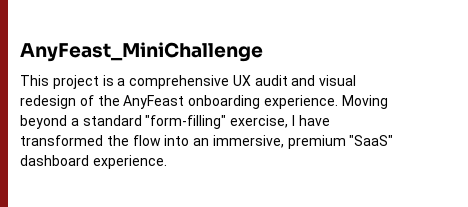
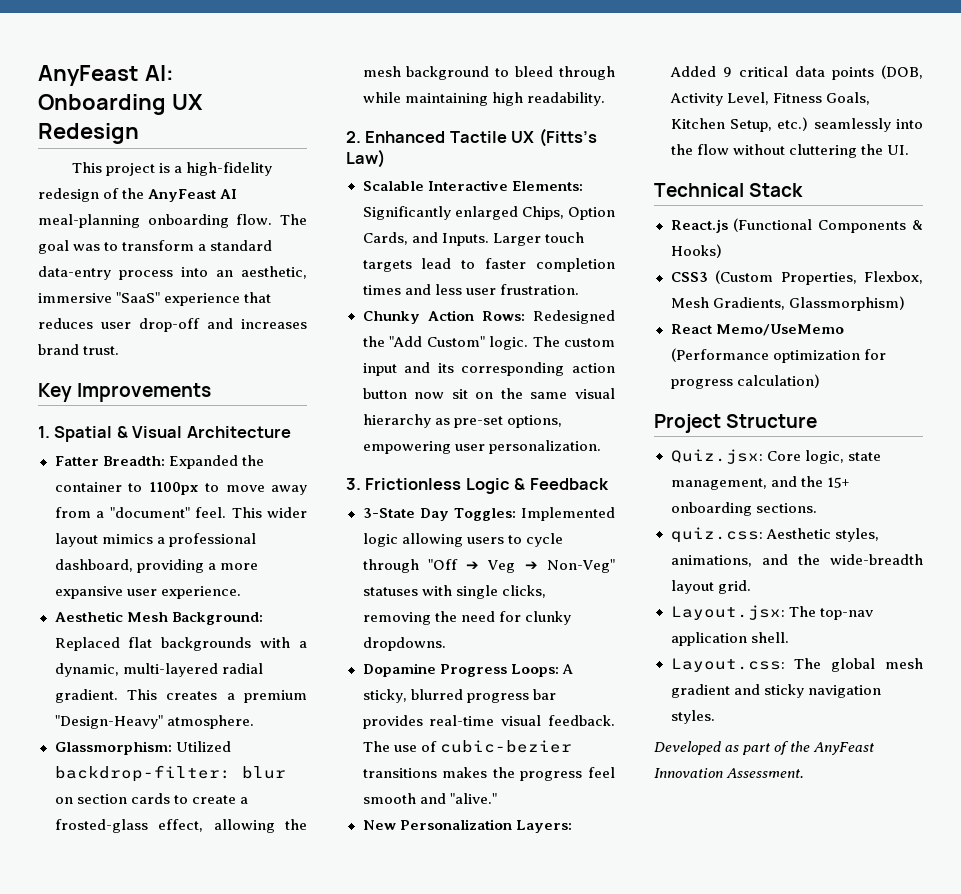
[20,42,263,62] AnyFeast_MiniChallenge -> [38,65,174,86] [38,94,203,115] [38,123,139,144] AnyFeast AI: Onboarding UX Redesign
[129,75,357,89] [20,95,388,109] [20,115,330,129] [20,135,394,149] [20,155,167,169] comprehensive UX audit and visual redesign of the AnyFeast onboarding experience. Moving beyond a standard "form-filling" exercise, I have transformed the flow into an immersive, premium "SaaS" dashboard experience. -> [186,162,273,176] [38,188,238,202] [38,214,308,228] [38,240,273,254] [38,266,307,280] [38,292,272,306] [38,318,307,332] [38,344,120,355] [38,383,212,402] [38,426,291,442] [54,455,264,469] [54,482,307,495] [54,507,307,518] [54,533,256,547] [54,559,258,573] [54,586,241,599] [54,611,263,625] [54,637,307,651] [54,663,263,677] [54,689,307,703] [54,715,254,729] [54,741,231,755] [54,765,286,782] [54,793,248,804] [54,819,307,833] [362,66,615,80] [362,92,605,106] [346,128,597,147] [346,149,385,168] [362,180,583,191] [362,206,615,220] [362,232,584,246] [362,258,615,272] [362,284,579,295] [362,310,615,324] [362,336,615,350] [362,362,615,376] [362,388,615,399] [362,414,562,428] [362,440,601,454] [346,478,609,494] [362,507,615,521] [362,533,563,547] [362,559,615,573] [362,585,546,599] [362,611,571,625] [362,637,446,651] [362,663,573,677] [362,689,556,703] [362,715,615,729] [362,740,572,753] [362,767,615,781] [362,793,497,804] [362,819,572,833] [669,65,923,80] [669,92,870,106] [670,117,923,132] [670,144,909,158] [654,183,804,197] [670,218,923,233] [670,244,722,258] [670,270,923,285] [670,296,905,311] [670,324,844,336] [670,348,886,363] [670,374,820,389] [654,414,818,433] [670,449,881,464] [670,476,850,490] [670,502,817,516] [670,527,879,543] [670,554,923,567] [670,580,751,594] [670,605,874,620] [670,632,789,646] [670,658,923,672] [670,684,881,698] [670,710,715,724] [654,741,875,755] [654,768,805,778] high-fidelity redesign of the AnyFeast AI meal-planning onboarding flow. The goal was to transform a standard data-entry process into an aesthetic, immersive "SaaS" experience that reduces user drop-off and increases brand trust. // Key Improvements // 1. Spatial & Visual Architecture // Fatter Breadth: Expanded the container to 1100px to move away from a "document" feel. This wider layout mimics a professional dashboard, providing a more expansive user experience. // Aesthetic Mesh Background: Replaced flat backgrounds with a dynamic, multi-layered radial gradient. This creates a premium "Design-Heavy" atmosphere. // Glassmorphism: Utilized backdrop-filter: blur on section cards to create a frosted-glass effect, allowing the mesh background to bleed through while maintaining high readability. // 2. Enhanced Tactile UX (Fitts’s Law) // Scalable Interactive Elements: Significantly enlarged Chips, Option Cards, and Inputs. Larger touch targets lead to faster completion times and less user frustration. // Chunky Action Rows: Redesigned the "Add Custom" logic. The custom input and its corresponding action button now sit on the same visual hierarchy as pre-set options, empowering user personalization. // 3. Frictionless Logic & Feedback // 3-State Day Toggles: Implemented logic allowing users to cycle through "Off ➔ Veg ➔ Non-Veg" statuses with single clicks, removing the need for clunky dropdowns. // Dopamine Progress Loops: A sticky, blurred progress bar provides real-time visual feedback. The use of cubic-bezier transitions makes the progress feel smooth and "alive." // New Personalization Layers: Added 9 critical data points (DOB, Activity Level, Fitness Goals, Kitchen Setup, etc.) seamlessly into the flow without cluttering the UI. // Technical Stack // React.js (Functional Components & Hooks) // CSS3 (Custom Properties, Flexbox, Mesh Gradients, Glassmorphism) // React Memo/UseMemo (Performance optimization for progress calculation) // Project Structure // Quiz.jsx: Core logic, state management, and the 15+ onboarding sections. // quiz.css: Aesthetic styles, animations, and the wide-breadth layout grid. // Layout.jsx: The top-nav application shell. // Layout.css: The global mesh gradient and sticky navigation styles. // Developed as part of the AnyFeast Innovation Assessment.

